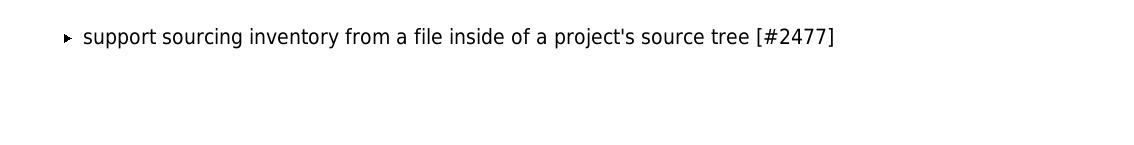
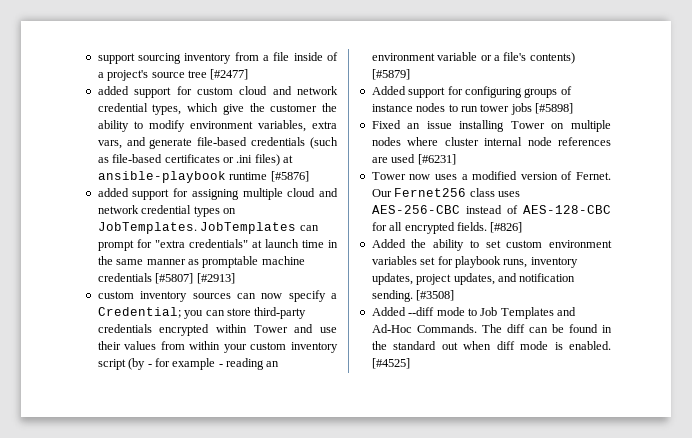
(834, 37) none -> [97,86,338,98] [97,103,337,115] [97,120,337,132] [97,137,338,149] [97,154,293,166] [97,171,309,183] [97,188,338,200] [97,205,236,217] [97,222,319,234] [97,239,338,251] [97,256,305,268] [97,273,235,284] [97,290,337,302] [97,307,307,319] [97,324,337,336] [97,341,338,353] [97,358,280,370] [371,52,575,64] [371,69,410,80] [371,86,572,98] [371,103,573,115] [371,120,611,132] [371,137,611,146] [371,154,456,165] [371,171,611,180] [371,188,520,197] [371,205,611,214] [371,222,523,234] [371,239,612,251] [371,256,578,268] [371,273,576,285] [371,290,455,302] [371,307,576,319] [371,324,612,333] [371,341,611,350] [371,358,410,369] // added support for custom cloud and network credential types, which give the customer the ability to modify environment variables, extra vars, and generate file-based credentials (such as file-based certificates or .ini files) at ansible-playbook runtime [#5876] // added support for assigning multiple cloud and network credential types on JobTemplates. JobTemplates can prompt for "extra credentials" at launch time in the same manner as promptable machine credentials [#5807] [#2913] // custom inventory sources can now specify a Credential; you can store third-party credentials encrypted within Tower and use their values from within your custom inventory script (by - for example - reading an environment variable or a file's contents) [#5879] // Added support for configuring groups of instance nodes to run tower jobs [#5898] // Fixed an issue installing Tower on multiple nodes where cluster internal node references are used [#6231] // Tower now uses a modified version of Fernet. Our Fernet256 class uses AES-256-CBC instead of AES-128-CBC for all encrypted fields. [#826] // Added the ability to set custom environment variables set for playbook runs, inventory updates, project updates, and notification sending. [#3508] // Added --diff mode to Job Templates and Ad-Hoc Commands. The diff can be found in the standard out when diff mode is enabled. [#4525]

